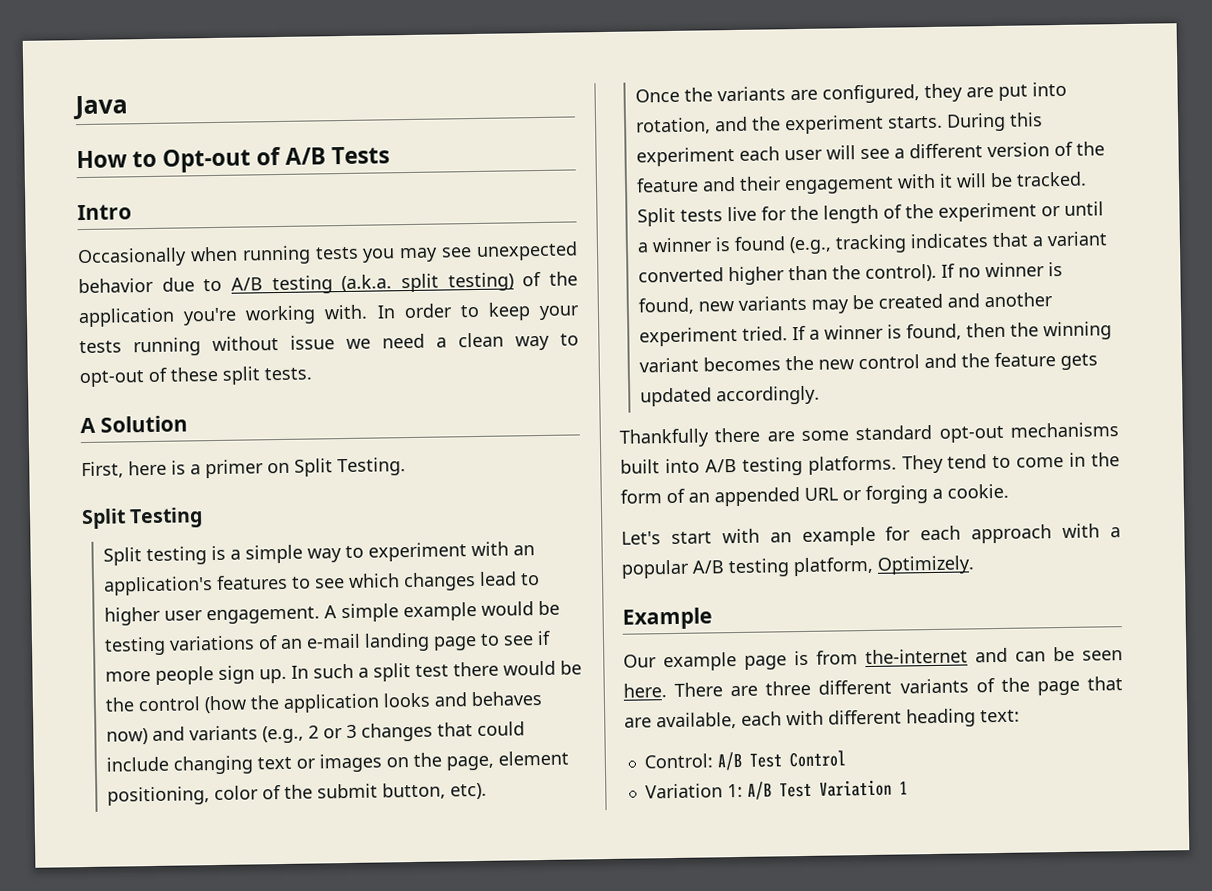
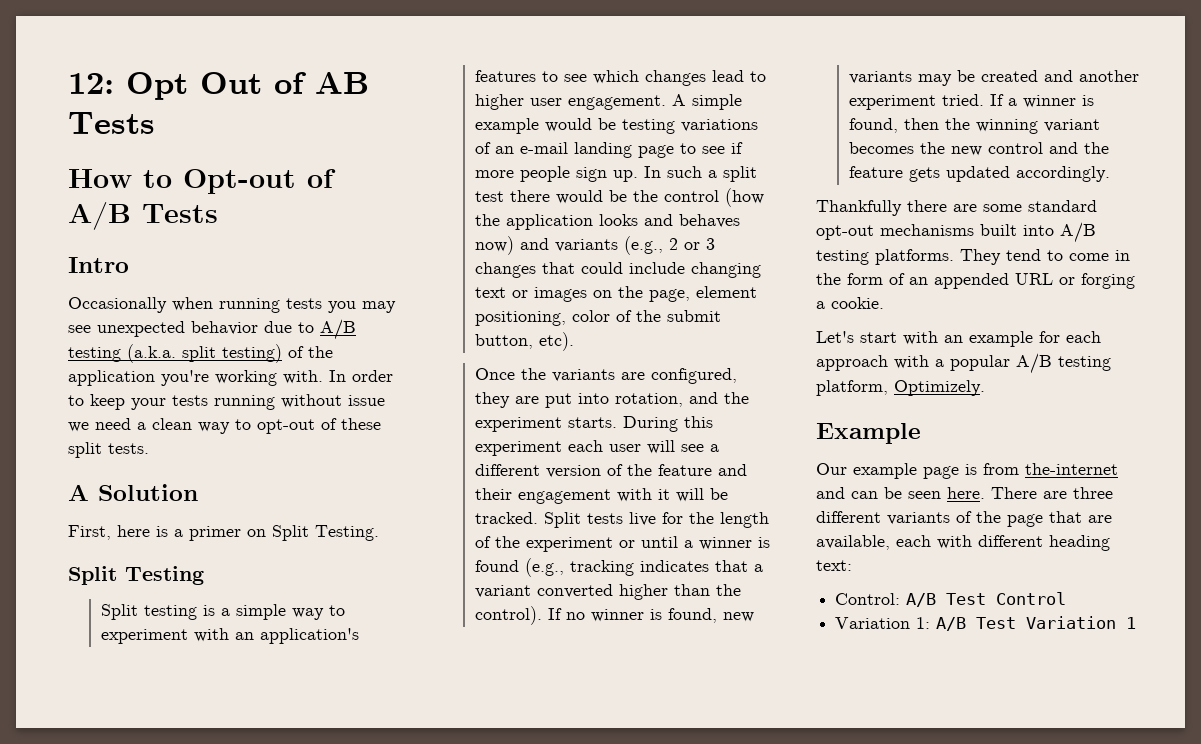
[73,95,128,121] Java -> [68,72,369,100] [68,112,155,134] 12: Opt Out of AB Tests

